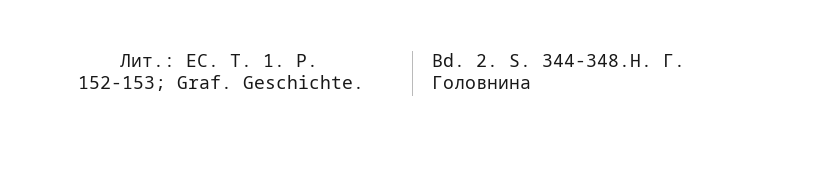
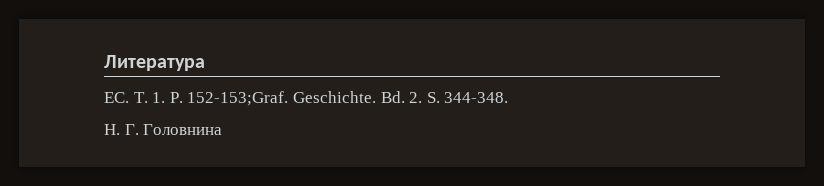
[119,54,175,67] Лит.: -> [104,55,205,71] Литература //
[78,75,232,91] 152-153; Graf. -> [187,91,289,106] 152-153;Graf.
[542,54,652,67] 344-348.Н. -> [444,92,509,103] [104,124,120,135] 344-348. // Н.

